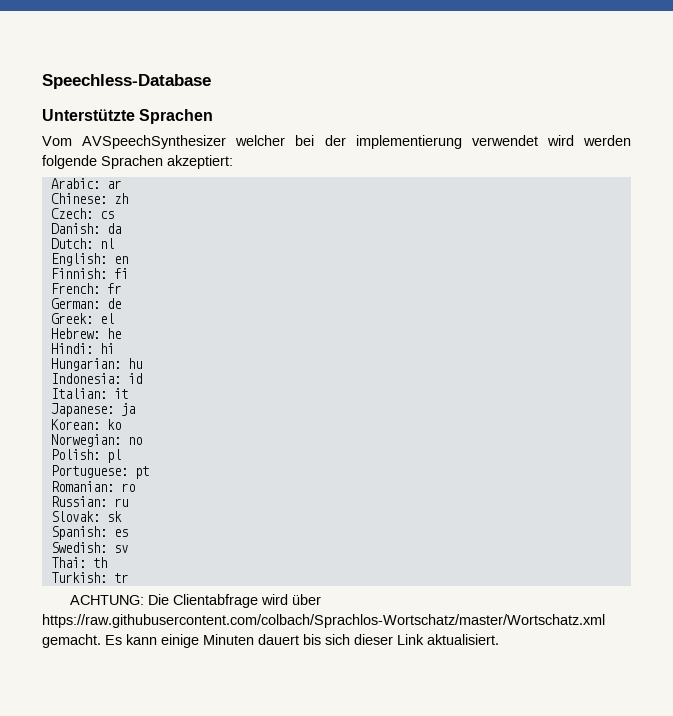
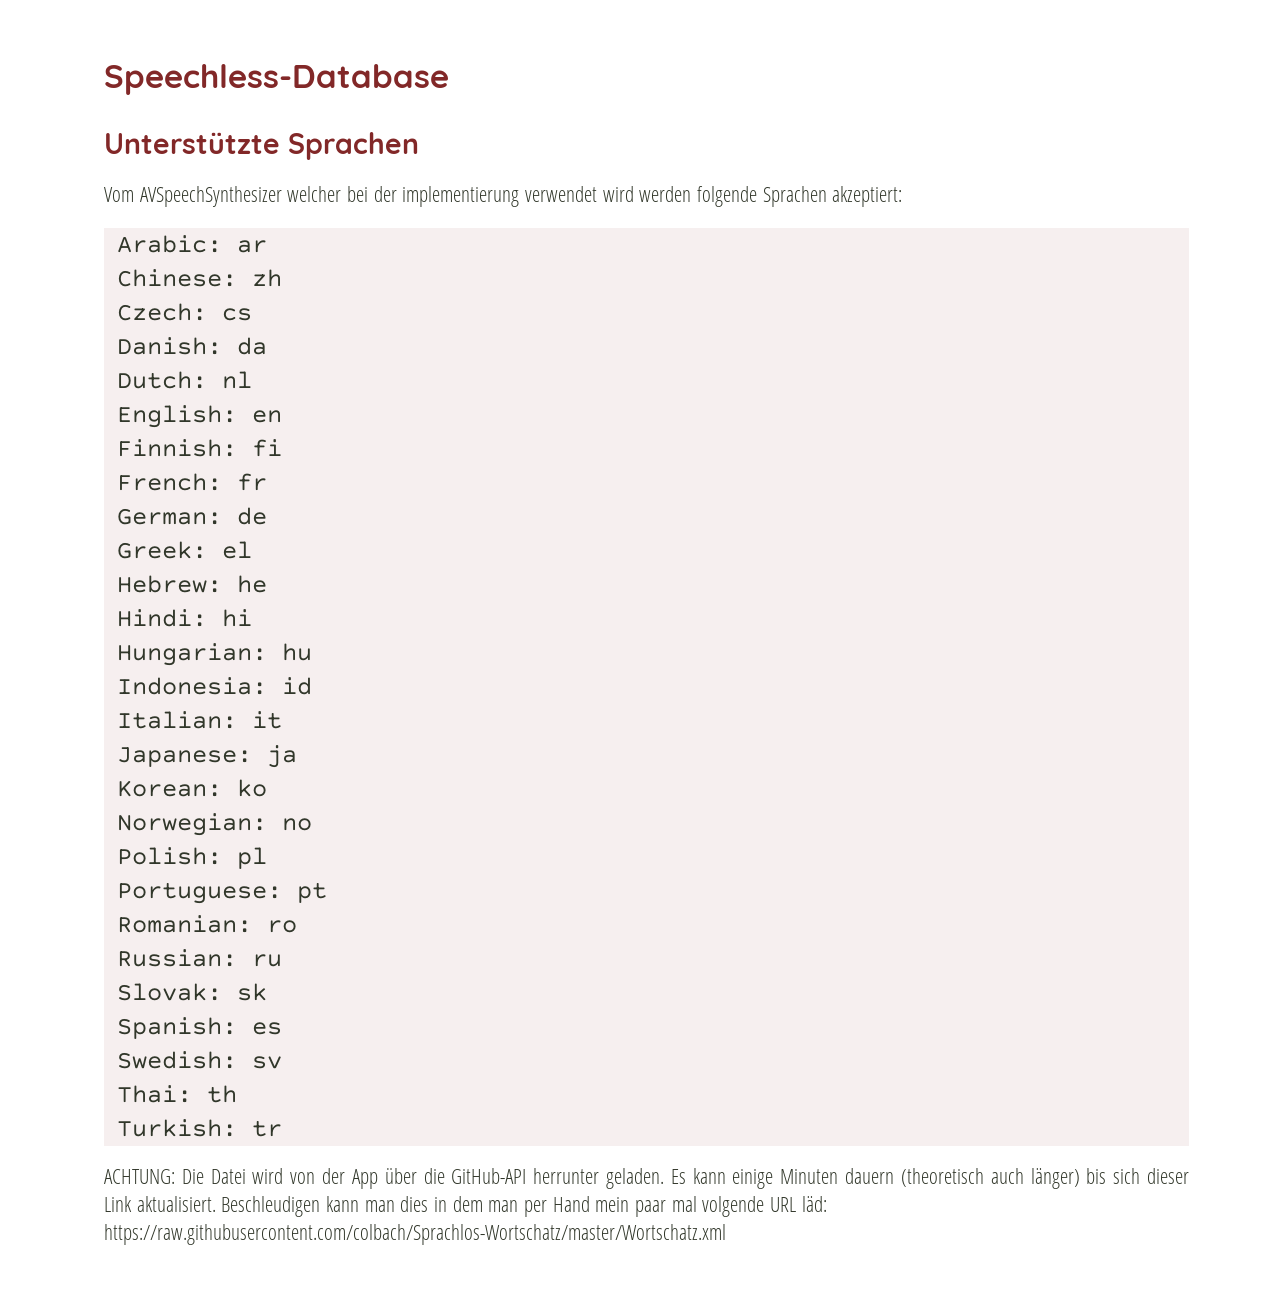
[173,594,322,608] [42,614,605,628] [42,634,299,648] Clientabfrage wird über https://raw.githubusercontent.com/colbach/Sprachlos-Wortschatz/master/Wortschatz.xml gemacht. Es kann einige Minuten dauert -> [210,1168,1080,1189] Datei wird von der App über die GitHub-API herrunter geladen. Es kann einige Minuten dauern (theoretisch auch länger)
(499, 639) none -> [221,1196,827,1217] [104,1224,726,1245] Beschleudigen kann man dies in dem man per Hand mein paar mal volgende URL läd: https://raw.githubusercontent.com/colbach/Sprachlos-Wortschatz/master/Wortschatz.xml

